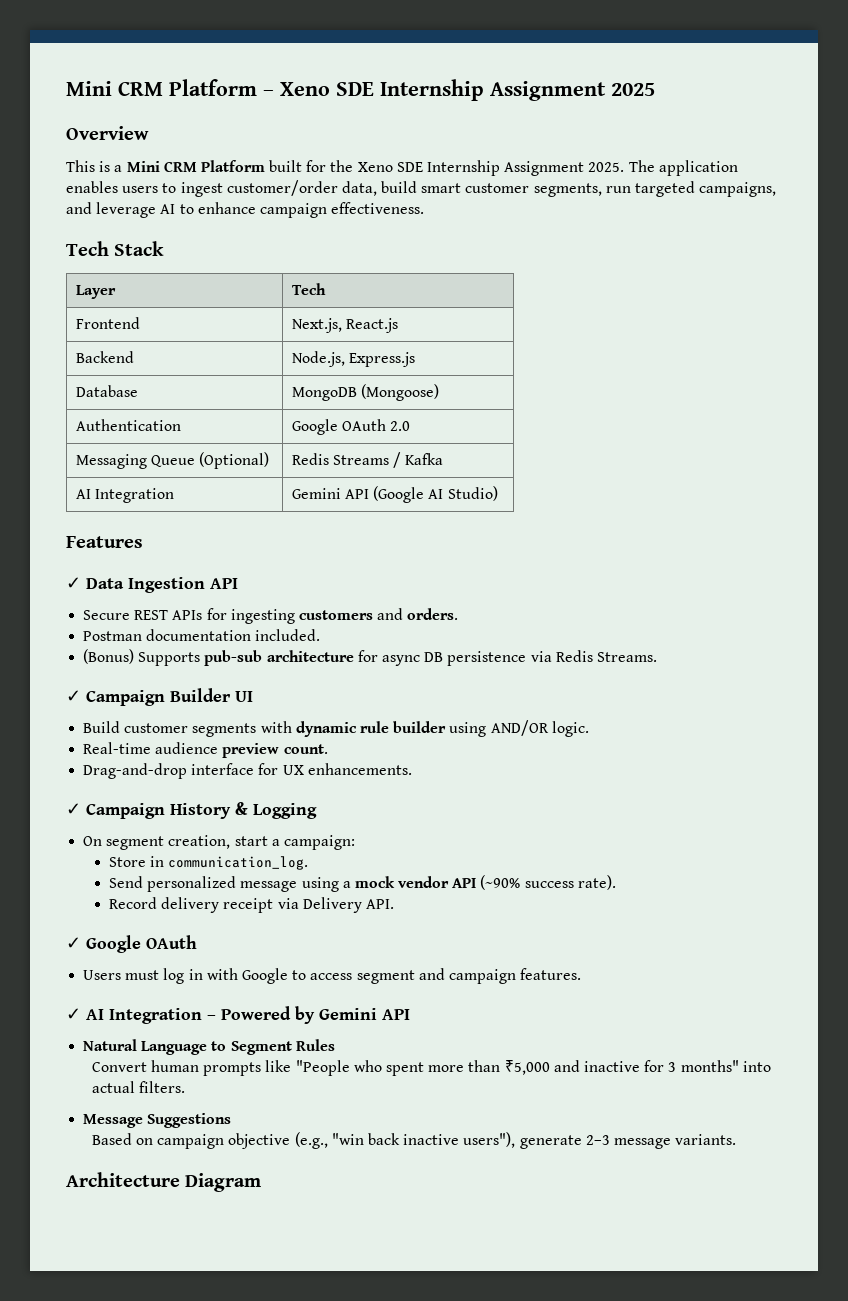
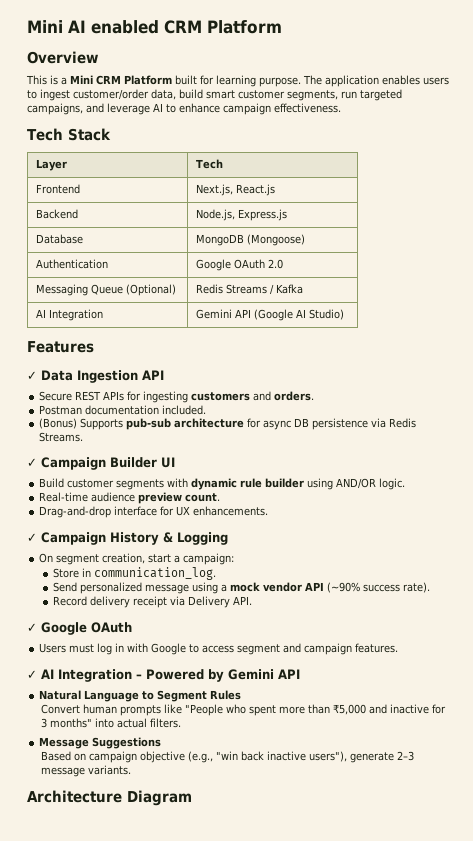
[66,79,655,101] Mini CRM Platform – Xeno SDE Internship Assignment 2025 -> [27,20,282,34] Mini AI enabled CRM Platform
[330,160,625,176] the Xeno SDE Internship Assignment 2025. -> [216,75,301,87] learning purpose.

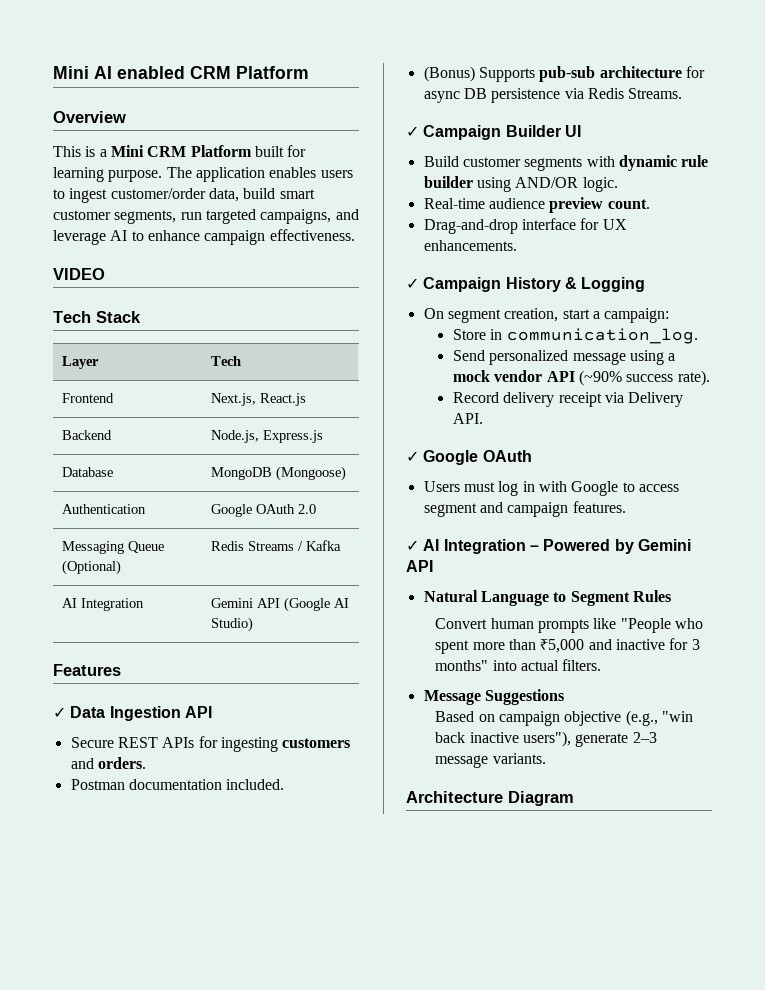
(341, 108) none -> [53,268,105,280] // VIDEO

